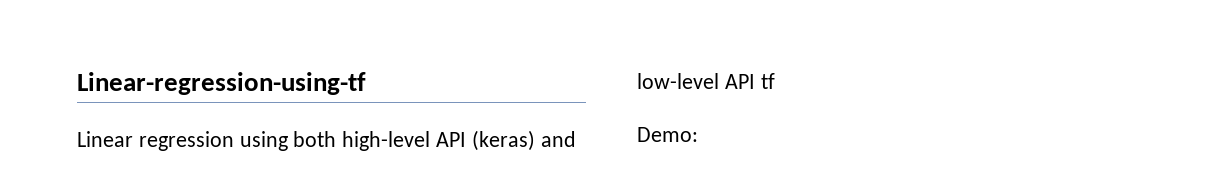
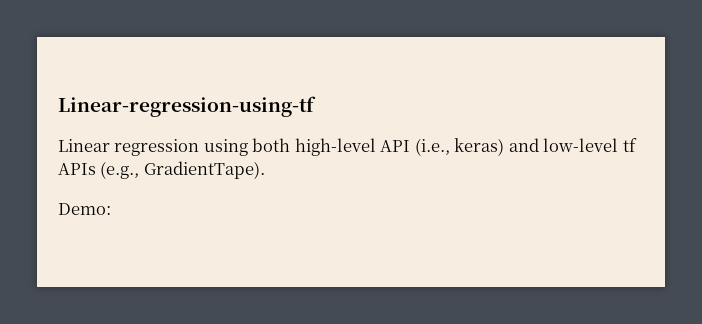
[471,130,535,151] (keras) -> [414,138,505,156] (i.e., keras)
[724,74,755,89] API -> (619, 145) none
(775, 81) none -> [58,161,265,179] APIs (e.g., GradientTape).

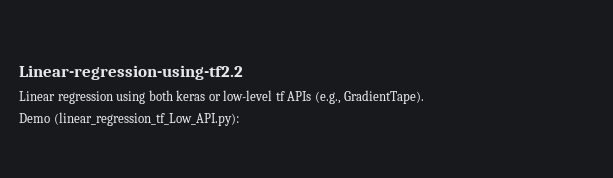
[58,96,316,117] Linear-regression-using-tf -> [19,65,243,80] Linear-regression-using-tf2.2
[294,138,539,156] high-level API (i.e., keras) and -> [176,90,221,101] keras or
[58,203,111,215] Demo: -> [19,112,239,126] Demo (linear_regression_tf_Low_API.py):

